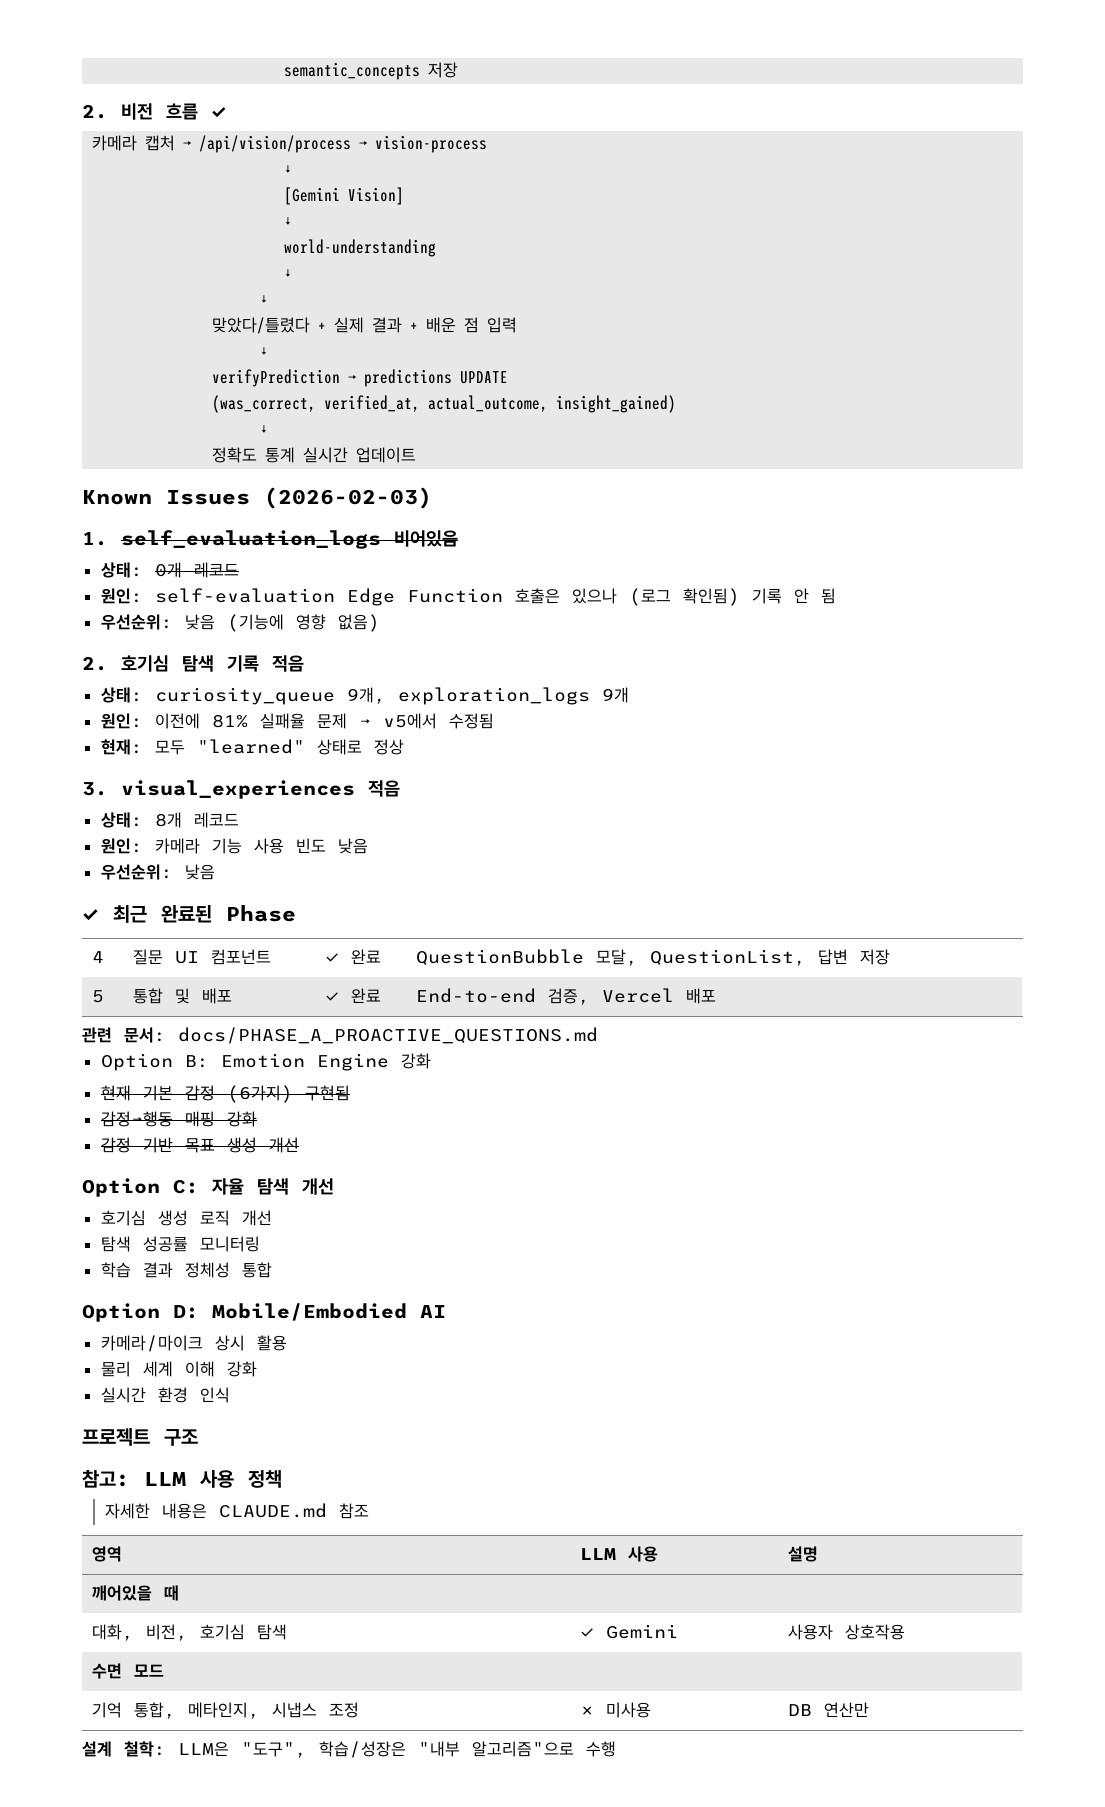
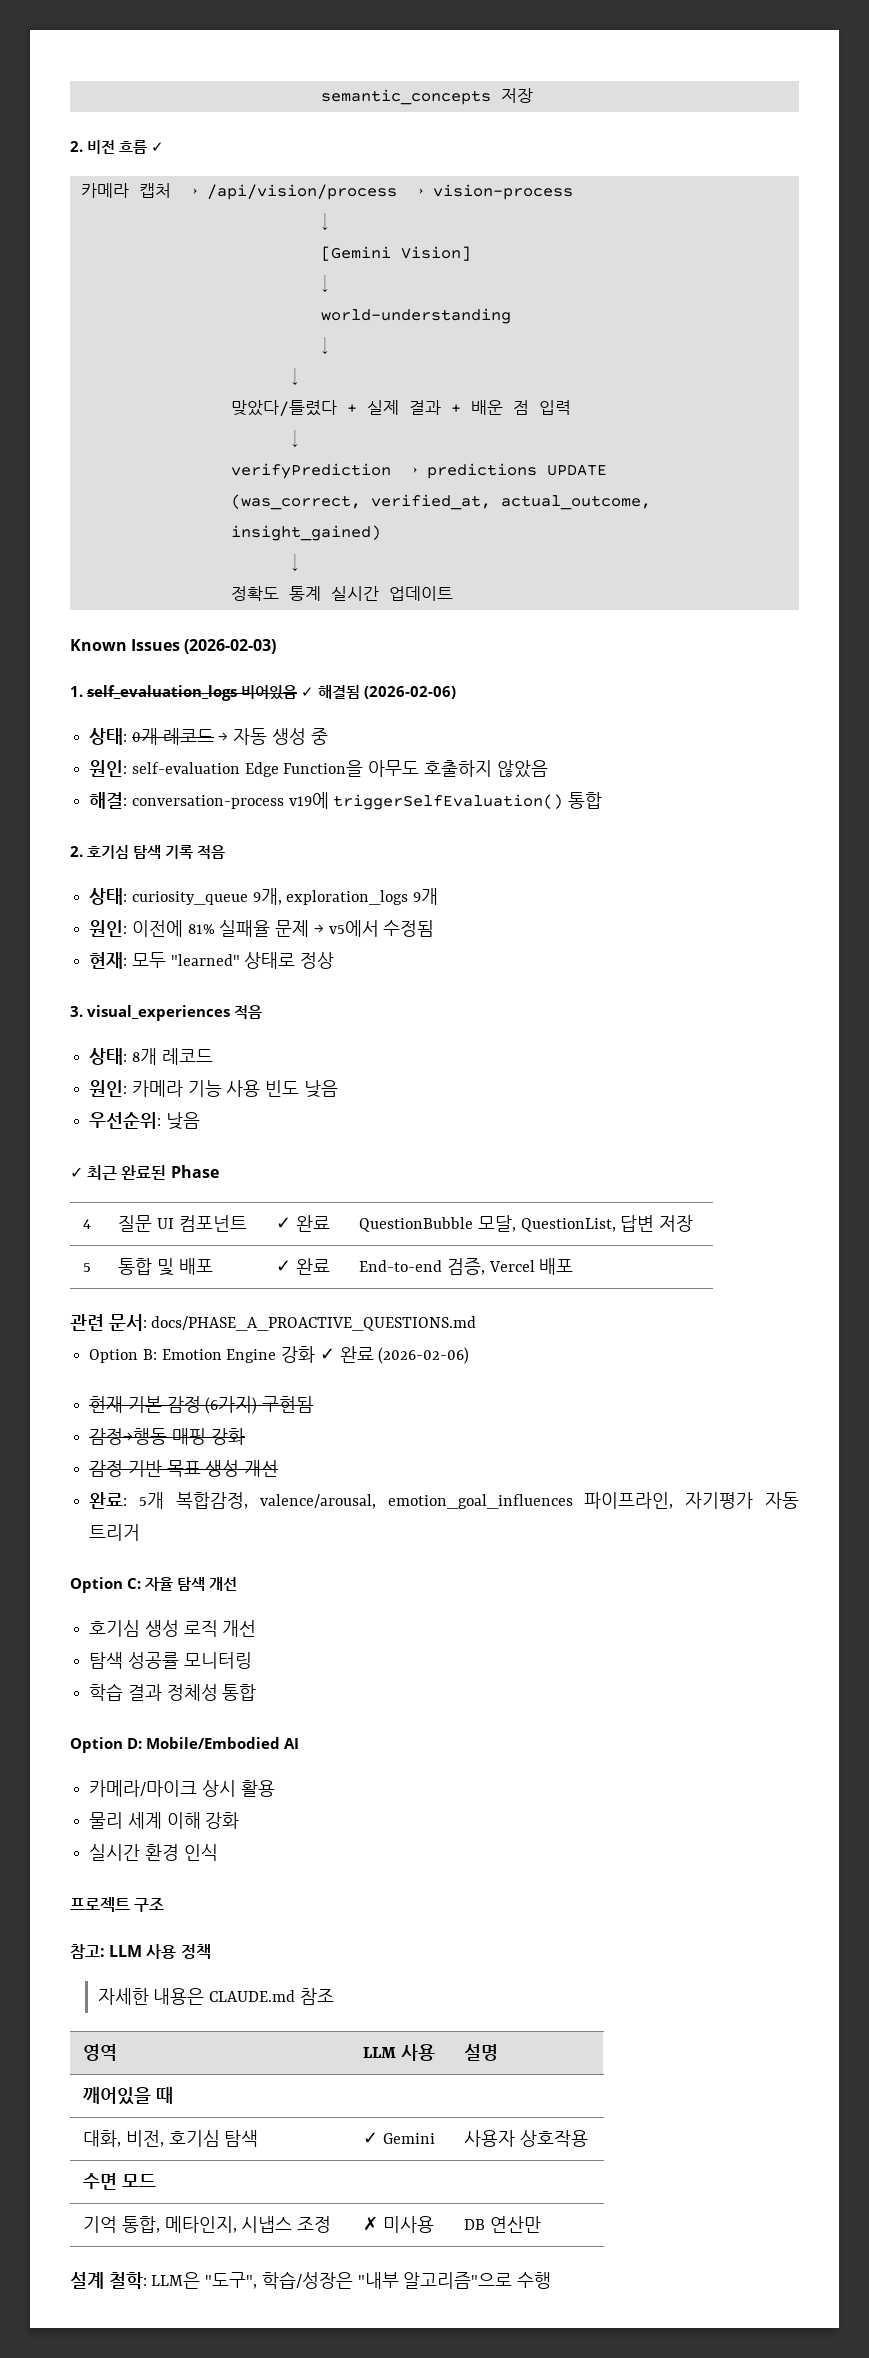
(458, 538) none -> [301,685,457,699] ✓ 해결됨 (2026-02-06)
(239, 570) none -> [218,728,328,745] → 자동 생성 중
[406,588,836,606] [100,614,380,632] Function 호출은 있으나 (로그 확인됨) 기록 안 됨 // 우선순위: 낮음 (기능에 영향 없음) -> [283,760,548,778] [89,792,603,810] Function을 아무도 호출하지 않았음 // 해결: conversation-process v19에 triggerSelfEvaluation() 통합
(431, 1061) none -> [319,1346,470,1364] ✓ 완료 (2026-02-06)
(299, 1145) none -> [89,1492,799,1509] [89,1524,141,1541] // 완료: 5개 복합감정, valence/arousal, emotion_goal_influences 파이프라인, 자기평가 자동 트리거

